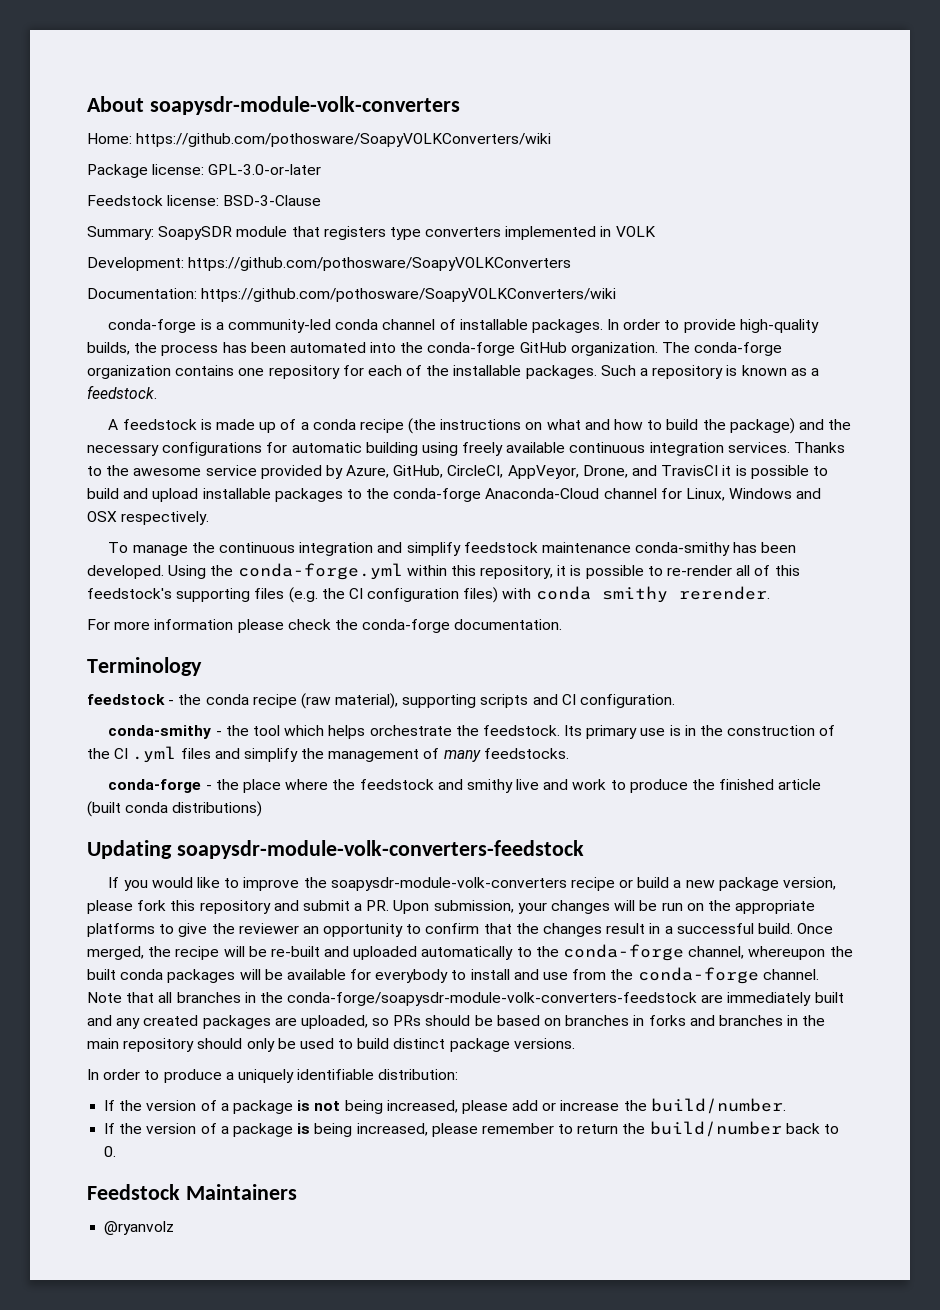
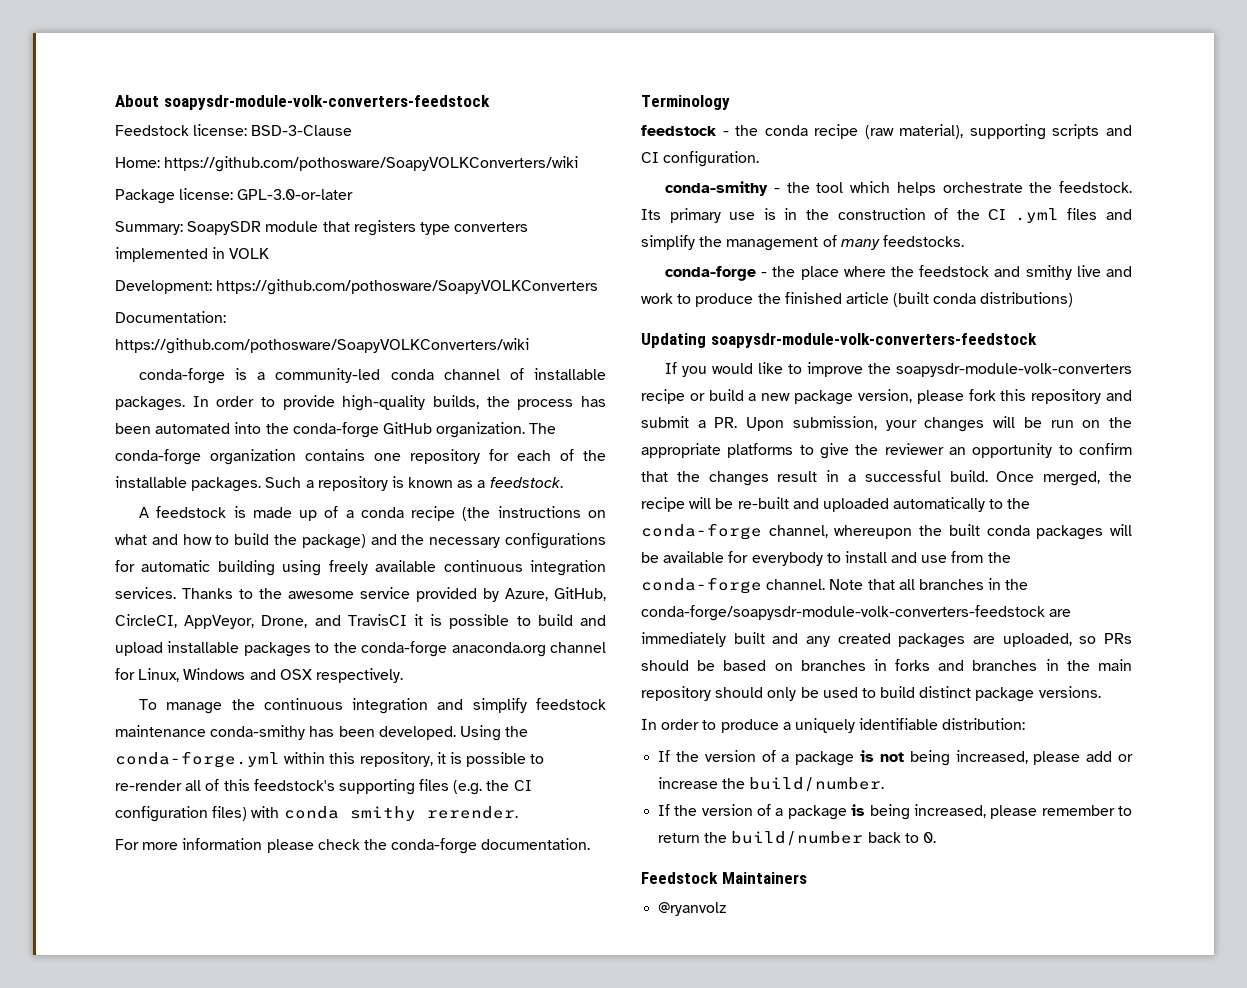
[149,96,460,115] soapysdr-module-volk-converters -> [163,95,490,110] [115,124,353,136] soapysdr-module-volk-converters-feedstock // Feedstock license: BSD-3-Clause
[87,195,322,206] // Feedstock license: BSD-3-Clause -> (354, 194) none
[485,488,600,499] Anaconda-Cloud -> [451,642,546,657] anaconda.org

